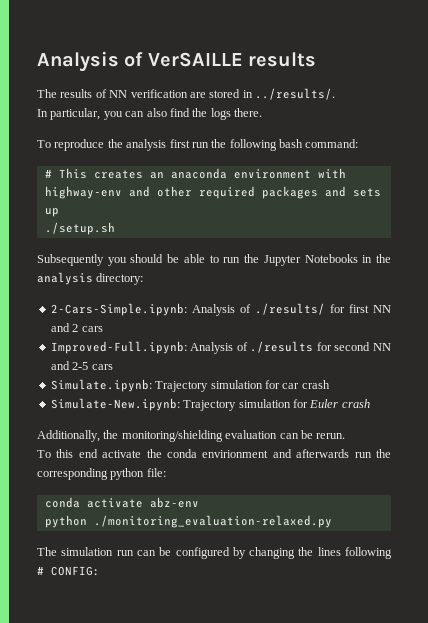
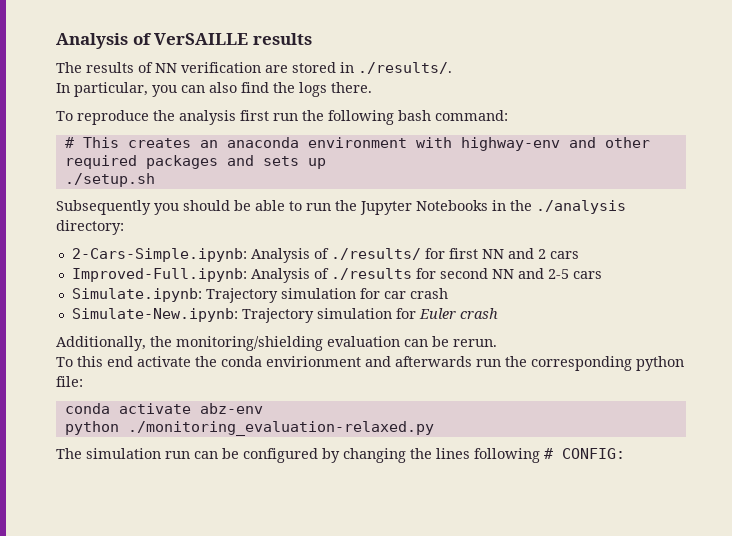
[255,88,335,100] ../results/. -> [358,62,452,74] ./results/.
[37,272,93,285] analysis -> [536,200,626,214] ./analysis

